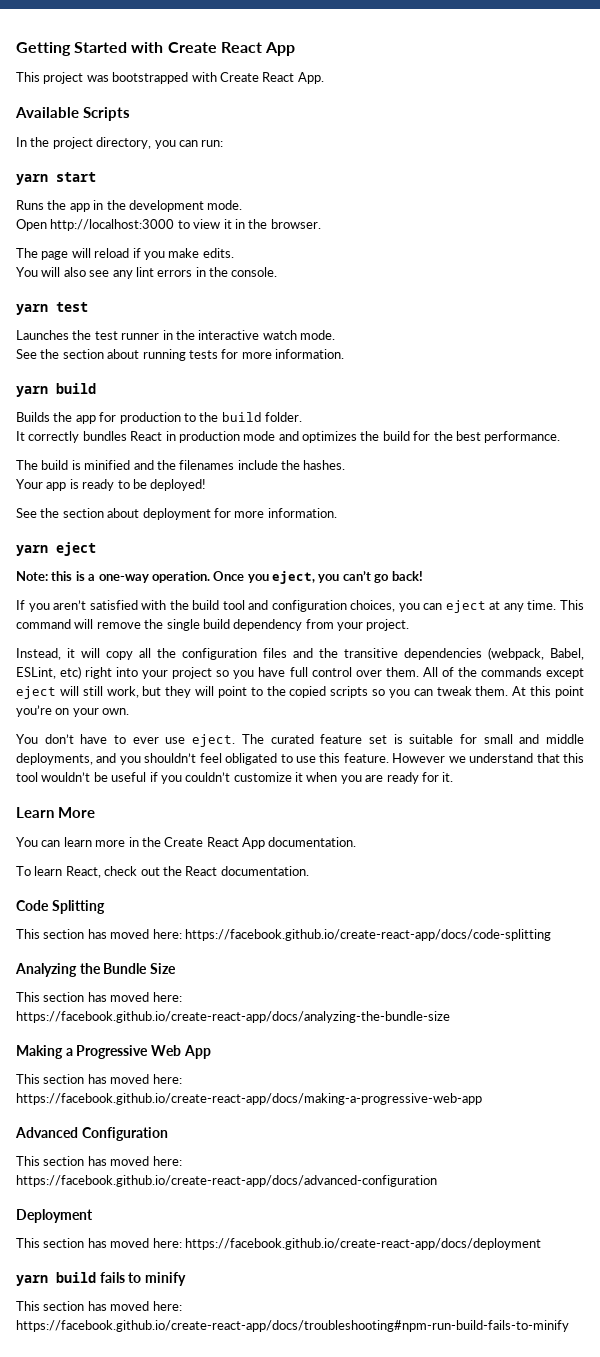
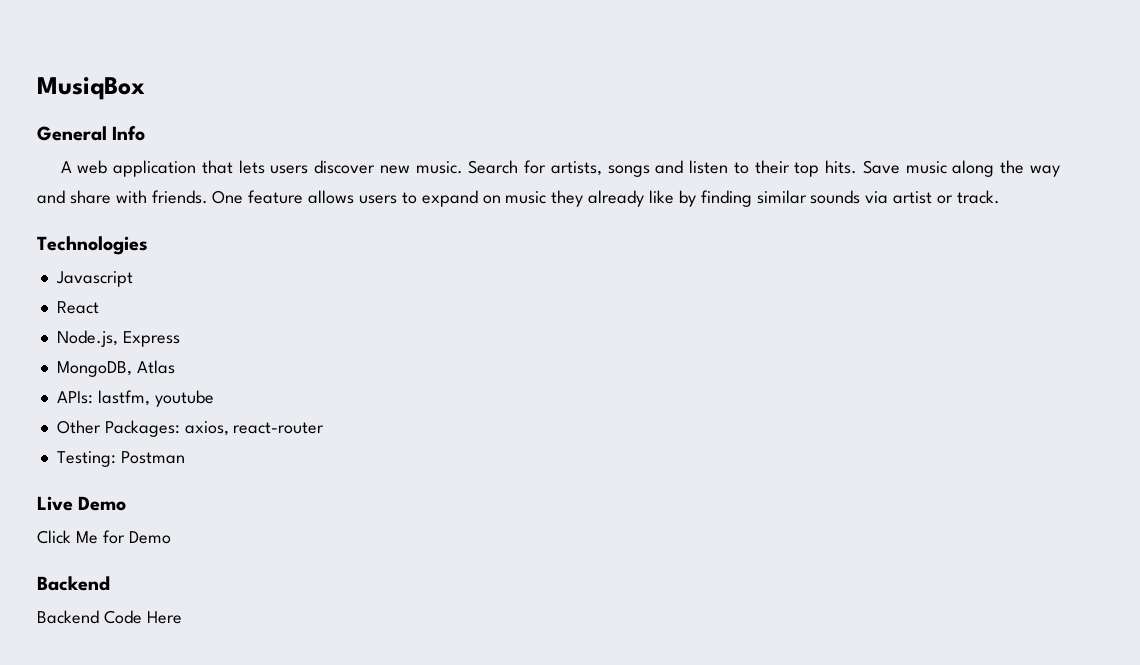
[16,42,295,56] [16,72,324,84] [15,107,130,121] [16,137,224,149] [16,172,96,185] [16,200,243,212] [16,219,321,231] [16,248,234,260] [16,267,278,279] [16,302,88,315] [16,330,335,340] [16,349,344,361] [16,383,96,397] [16,412,302,424] [16,431,561,443] [16,460,346,470] [16,479,207,491] [16,508,337,520] [16,542,96,556] [16,571,423,584] [16,600,584,613] [16,619,410,631] [16,647,584,660] [16,666,584,679] [16,686,585,699] [16,705,130,717] [16,734,584,747] [16,753,585,765] [16,772,454,784] [16,807,95,818] [16,837,357,849] [16,866,309,878] [16,900,105,914] [16,929,551,941] [15,963,176,977] [16,992,182,1002] [16,1011,450,1023] [16,1045,211,1059] [16,1074,182,1084] [16,1093,482,1105] [15,1127,168,1141] [16,1156,182,1166] [16,1175,437,1187] [16,1209,93,1223] [16,1238,541,1250] [16,1272,186,1286] [16,1301,182,1311] [16,1320,569,1332] Getting Started with Create React App // This project was bootstrapped with Create React App. // Available Scripts // In the project directory, you can run: // yarn start // Runs the app in the development mode. // Open http://localhost:3000 to view it in the browser. // The page will reload if you make edits. // You will also see any lint errors in the console. // yarn test // Launches the test runner in the interactive watch mode. // See the section about running tests for more information. // yarn build // Builds the app for production to the build folder. // It correctly bundles React in production mode and optimizes the build for the best performance. // The build is minified and the filenames include the hashes. // Your app is ready to be deployed! // See the section about deployment for more information. // yarn eject // Note: this is a one-way operation. Once you eject, you can’t go back! // If you aren’t satisfied with the build tool and configuration choices, you can eject at any time. This command will remove the single build dependency from your project. // Instead, it will copy all the configuration files and the transitive dependencies (webpack, Babel, ESLint, etc) right into your project so you have full control over them. All of the commands except eject will still work, but they will point to the copied scripts so you can tweak them. At this point you’re on your own. // You don’t have to ever use eject. The curated feature set is suitable for small and middle deployments, and you shouldn’t feel obligated to use this feature. However we understand that this tool wouldn’t be useful if you couldn’t customize it when you are ready for it. // Learn More // You can learn more in the Create React App documentation. // To learn React, check out the React documentation. // Code Splitting // This section has moved here: https://facebook.github.io/create-react-app/docs/code-splitting // Analyzing the Bundle Size // This section has moved here: https://facebook.github.io/create-react-app/docs/analyzing-the-bundle-size // Making a Progressive Web App // This section has moved here: https://facebook.github.io/create-react-app/docs/making-a-progressive-web-app // Advanced Configuration // This section has moved here: https://facebook.github.io/create-react-app/docs/advanced-configuration // Deployment // This section has moved here: https://facebook.github.io/create-react-app/docs/deployment // yarn build fails to minify // This section has moved here: https://facebook.github.io/create-react-app/docs/troubleshooting#npm-run-build-fails-to-minify -> [37,76,145,100] [37,126,146,141] [60,160,1060,177] [37,190,1000,207] [37,236,148,255] [55,271,133,287] [56,301,99,314] [56,330,180,347] [56,360,175,377] [56,390,214,407] [56,420,325,437] [56,451,185,467] [37,496,127,511] [37,530,171,544] [37,576,110,591] [37,610,182,624] MusiqBox // General Info // A web application that lets users discover new music. Search for artists, songs and listen to their top hits. Save music along the way and share with friends. One feature allows users to expand on music they already like by finding similar sounds via artist or track. // Technologies // Javascript // React // Node.js, Express // MongoDB, Atlas // APIs: lastfm, youtube // Other Packages: axios, react-router // Testing: Postman // Live Demo // Click Me for Demo // Backend // Backend Code Here

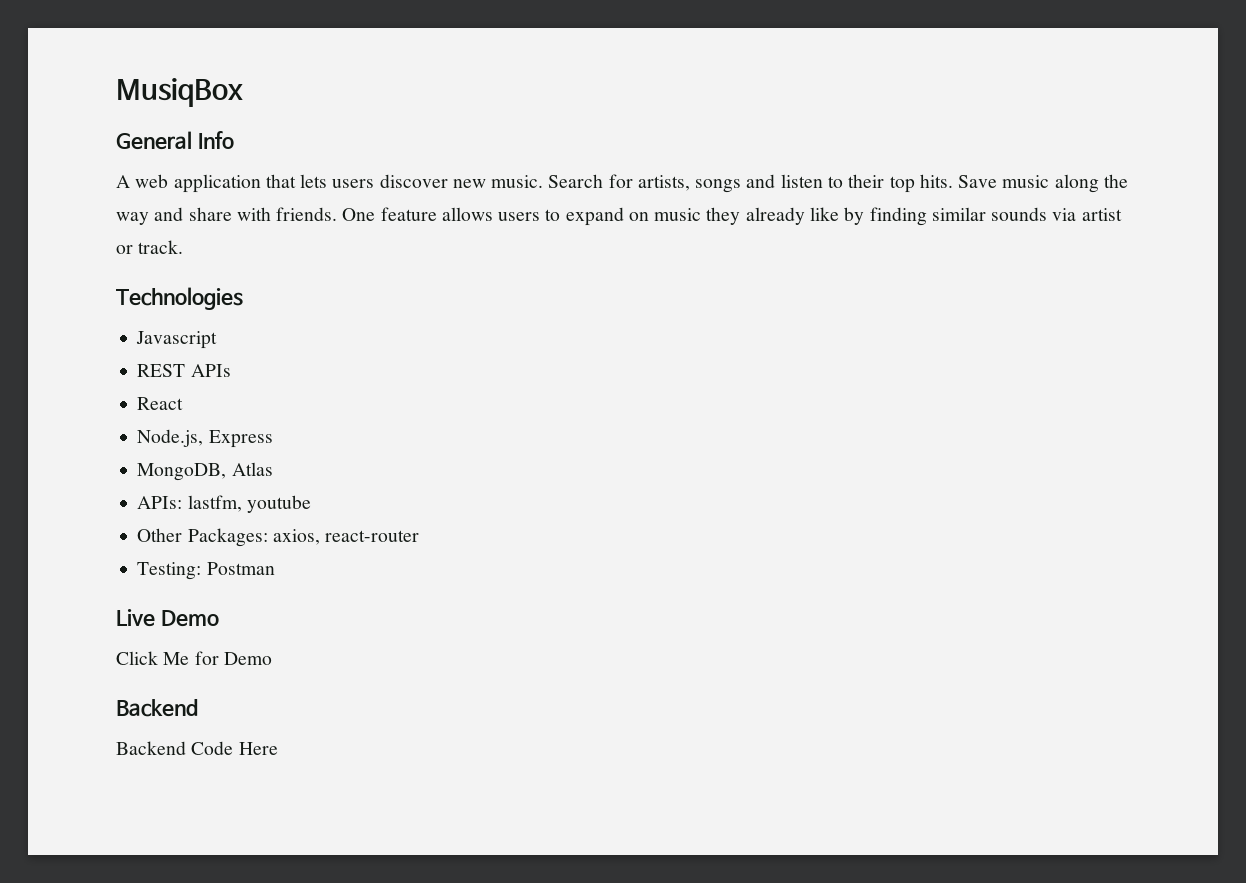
(133, 279) none -> [137,364,231,377] // REST APIs

